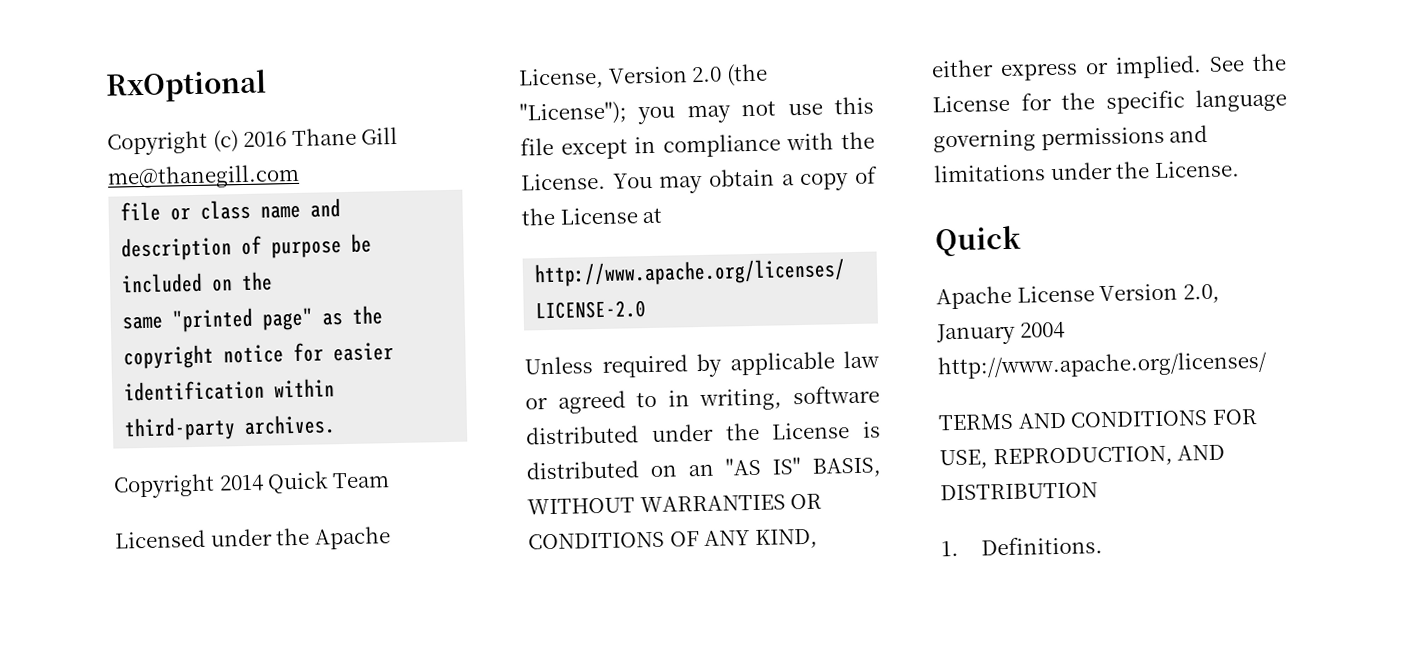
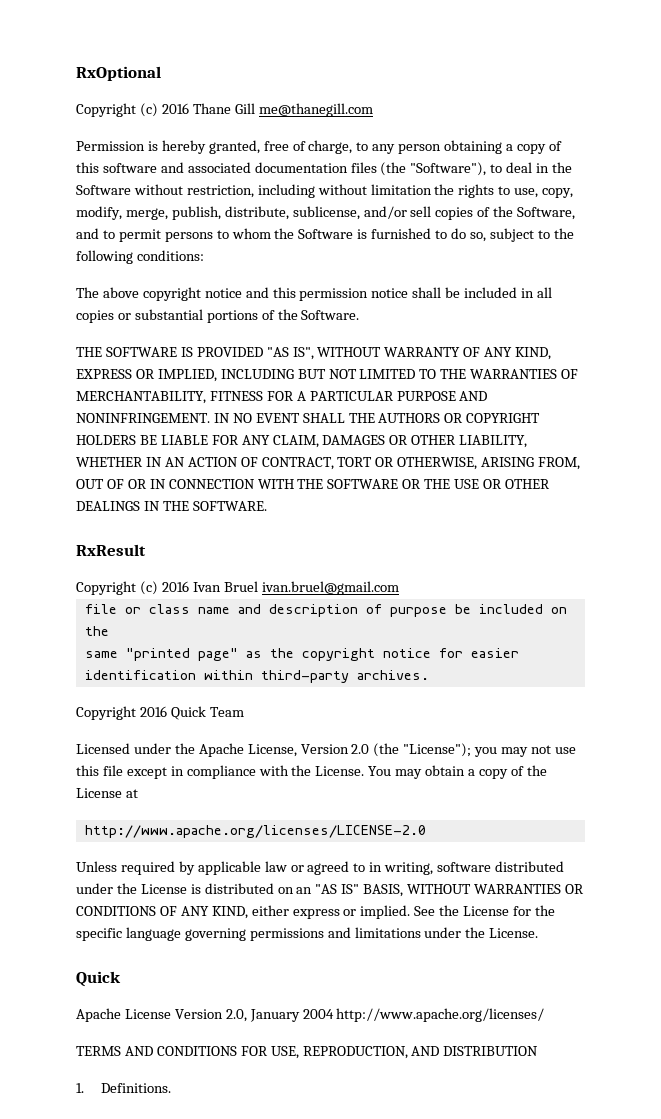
(300, 176) none -> [76,140,562,154] [76,162,573,176] [76,184,574,198] [76,206,576,220] [76,228,574,242] [76,250,204,264] [76,287,552,301] [76,309,360,323] [76,347,552,360] [76,369,579,382] [76,391,488,404] [76,413,541,423] [76,435,528,448] [76,457,581,470] [76,479,550,489] [76,501,267,511] [76,544,146,556] [76,581,399,595] // Permission is hereby granted, free of charge, to any person obtaining a copy of this software and associated documentation files (the "Software"), to deal in the Software without restriction, including without limitation the rights to use, copy, modify, merge, publish, distribute, sublicense, and/or sell copies of the Software, and to permit persons to whom the Software is furnished to do so, subject to the following conditions: // The above copyright notice and this permission notice shall be included in all copies or substantial portions of the Software. // THE SOFTWARE IS PROVIDED "AS IS", WITHOUT WARRANTY OF ANY KIND, EXPRESS OR IMPLIED, INCLUDING BUT NOT LIMITED TO THE WARRANTIES OF MERCHANTABILITY, FITNESS FOR A PARTICULAR PURPOSE AND NONINFRINGEMENT. IN NO EVENT SHALL THE AUTHORS OR COPYRIGHT HOLDERS BE LIABLE FOR ANY CLAIM, DAMAGES OR OTHER LIABILITY, WHETHER IN AN ACTION OF CONTRACT, TORT OR OTHERWISE, ARISING FROM, OUT OF OR IN CONNECTION WITH THE SOFTWARE OR THE USE OR OTHER DEALINGS IN THE SOFTWARE. // RxResult // Copyright (c) 2016 Ivan Bruel ivan.bruel@gmail.com
[218,474,264,492] 2014 -> [139,706,167,717] 2016

